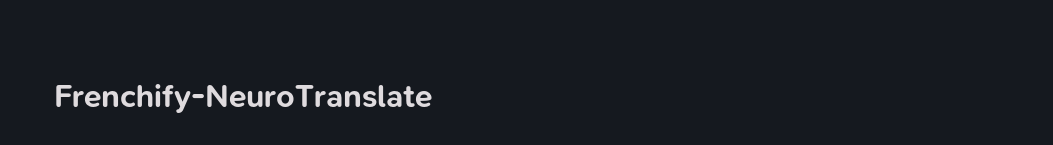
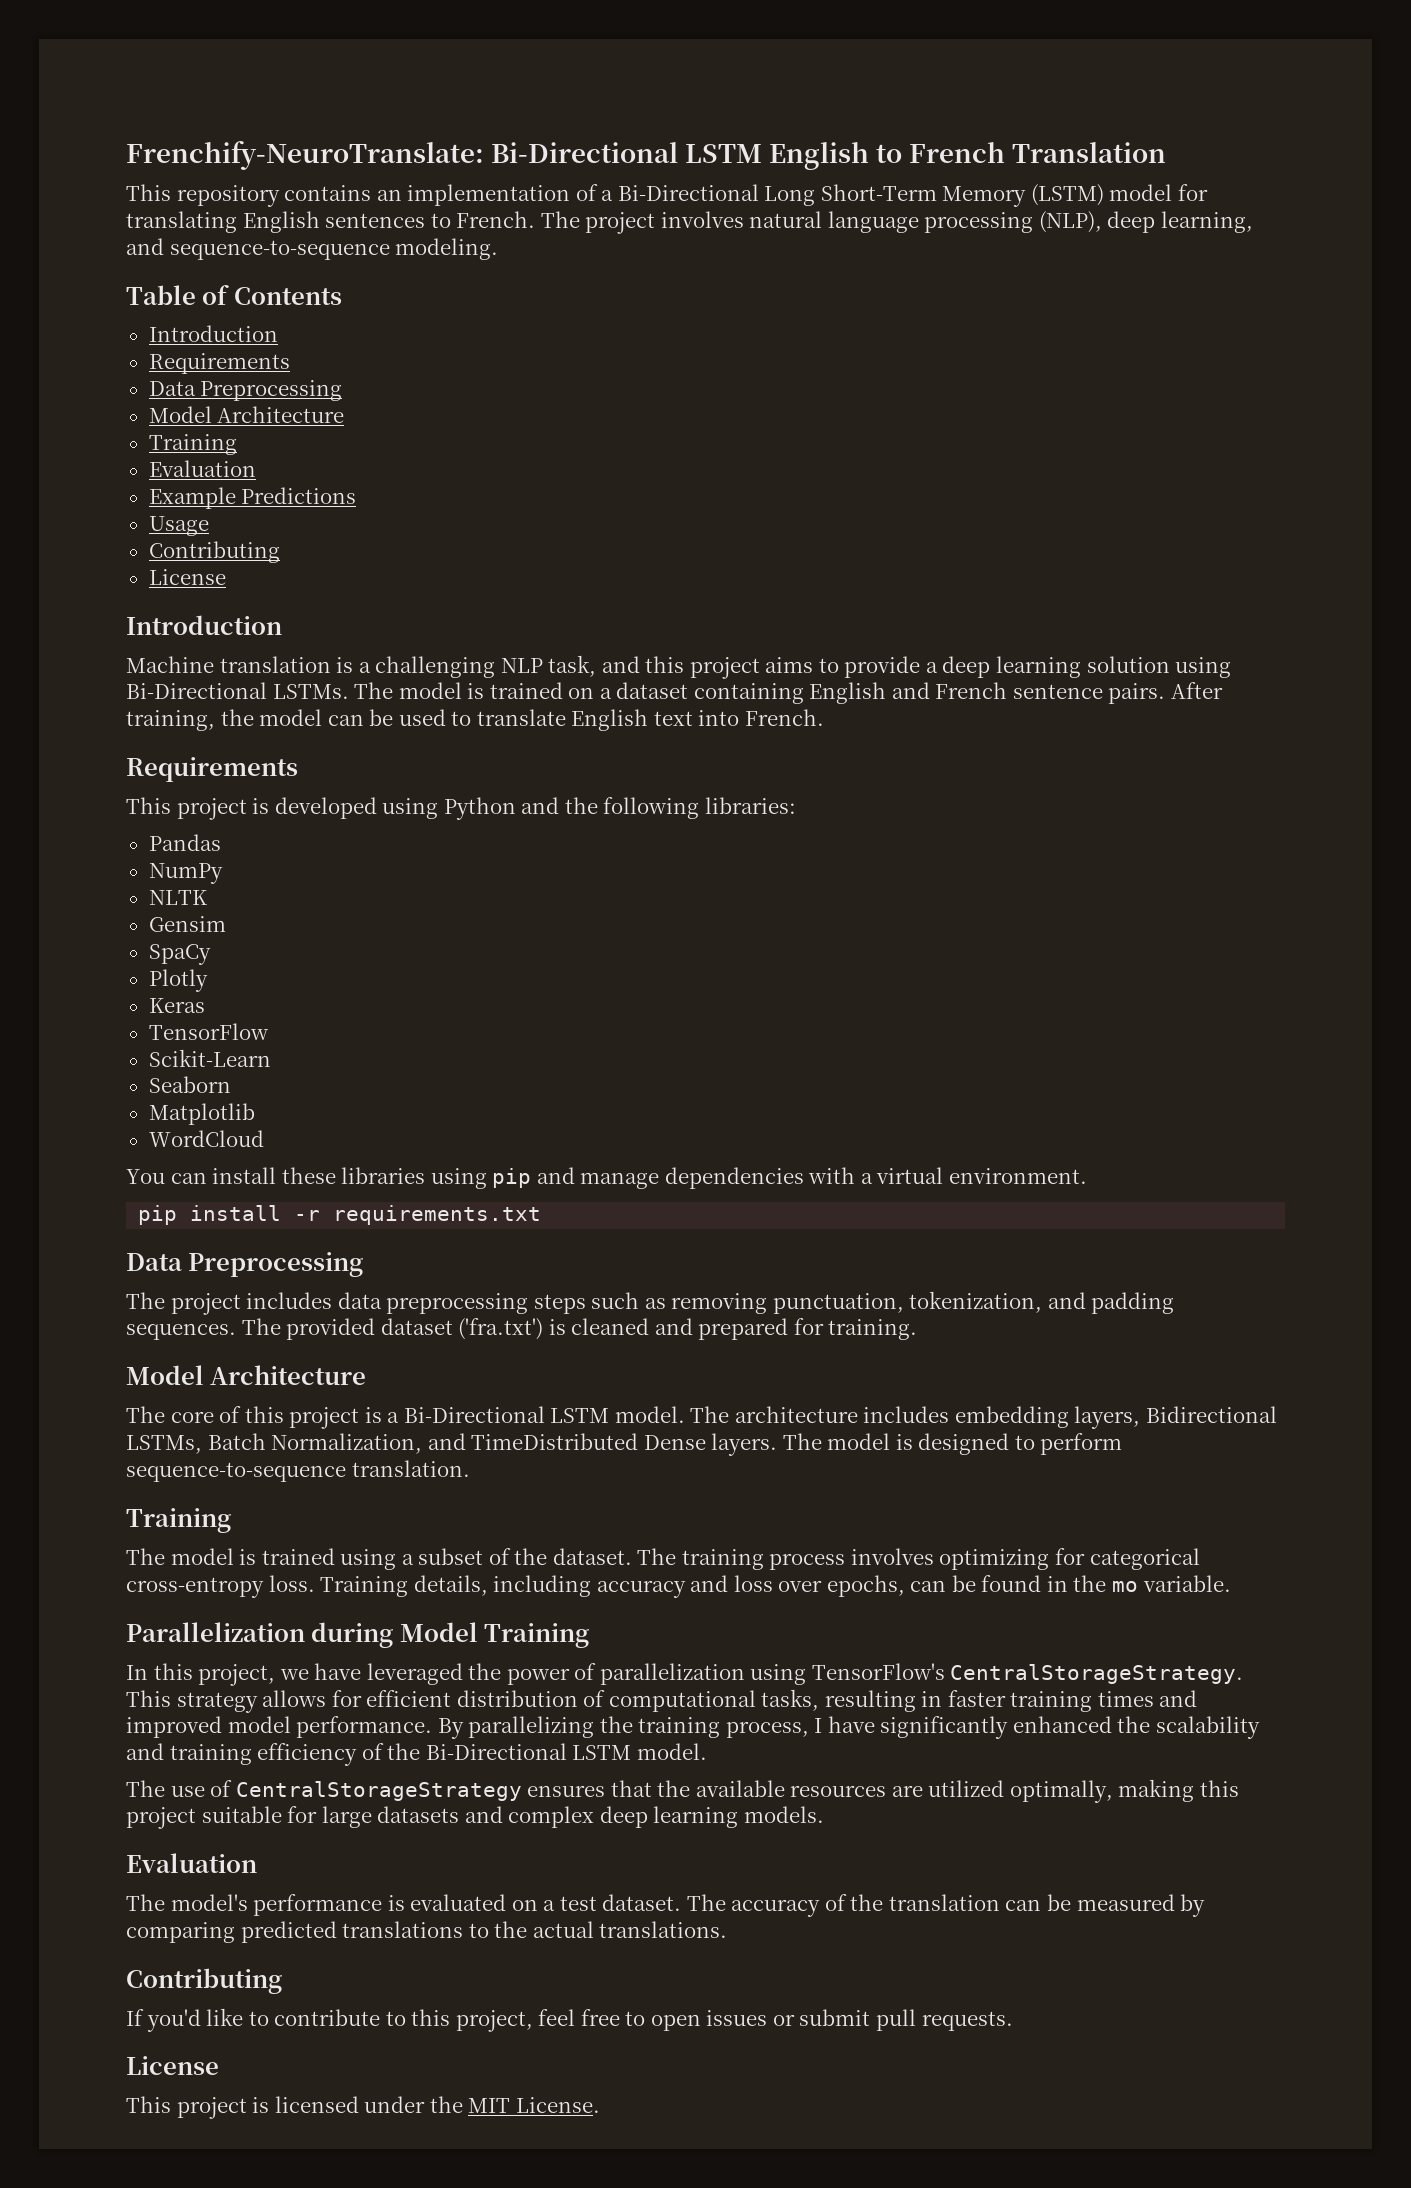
[54,84,432,113] Frenchify-NeuroTranslate -> [126,141,1167,170] [126,184,1208,207] [126,211,1253,234] [126,238,499,260] [126,284,342,305] [148,325,278,342] [148,353,290,374] [148,380,343,401] [148,406,345,423] [148,434,237,455] [148,460,256,477] [148,487,357,509] [148,516,209,536] [148,541,280,563] [148,569,226,585] [126,615,282,635] [126,655,1232,679] [126,682,1224,704] [126,709,824,731] [126,757,298,782] [126,797,796,820] [148,834,221,851] [148,863,223,884] [148,890,207,905] [148,916,226,932] [148,944,211,965] [148,969,208,992] [148,998,205,1013] [148,1023,269,1040] [148,1049,271,1067] [148,1076,231,1093] [148,1103,255,1125] [148,1130,264,1147] [126,1167,1087,1189] [138,1205,542,1225] [126,1252,364,1277] [126,1291,1175,1315] [126,1318,918,1340] [126,1365,367,1385] [126,1406,1278,1429] [126,1433,1123,1456] [126,1460,470,1482] [126,1508,231,1533] [126,1548,1200,1570] [126,1575,1231,1598] [126,1622,590,1648] [126,1663,1244,1686] [126,1689,1198,1713] [126,1716,1260,1739] [126,1743,707,1766] [126,1779,1239,1803] [126,1806,824,1829] [126,1853,257,1873] [126,1894,1206,1917] [126,1921,728,1943] [126,1968,282,1994] [126,2008,1013,2032] [126,2056,219,2075] [126,2096,600,2119] Frenchify-NeuroTranslate: Bi-Directional LSTM English to French Translation // This repository contains an implementation of a Bi-Directional Long Short-Term Memory (LSTM) model for translating English sentences to French. The project involves natural language processing (NLP), deep learning, and sequence-to-sequence modeling. // Table of Contents // Introduction // Requirements // Data Preprocessing // Model Architecture // Training // Evaluation // Example Predictions // Usage // Contributing // License // Introduction // Machine translation is a challenging NLP task, and this project aims to provide a deep learning solution using Bi-Directional LSTMs. The model is trained on a dataset containing English and French sentence pairs. After training, the model can be used to translate English text into French. // Requirements // This project is developed using Python and the following libraries: // Pandas // NumPy // NLTK // Gensim // SpaCy // Plotly // Keras // TensorFlow // Scikit-Learn // Seaborn // Matplotlib // WordCloud // You can install these libraries using pip and manage dependencies with a virtual environment. // pip install -r requirements.txt // Data Preprocessing // The project includes data preprocessing steps such as removing punctuation, tokenization, and padding sequences. The provided dataset ('fra.txt') is cleaned and prepared for training. // Model Architecture // The core of this project is a Bi-Directional LSTM model. The architecture includes embedding layers, Bidirectional LSTMs, Batch Normalization, and TimeDistributed Dense layers. The model is designed to perform sequence-to-sequence translation. // Training // The model is trained using a subset of the dataset. The training process involves optimizing for categorical cross-entropy loss. Training details, including accuracy and loss over epochs, can be found in the mo variable. // Parallelization during Model Training // In this project, we have leveraged the power of parallelization using TensorFlow's CentralStorageStrategy. This strategy allows for efficient distribution of computational tasks, resulting in faster training times and improved model performance. By parallelizing the training process, I have significantly enhanced the scalability and training efficiency of the Bi-Directional LSTM model. // The use of CentralStorageStrategy ensures that the available resources are utilized optimally, making this project suitable for large datasets and complex deep learning models. // Evaluation // The model's performance is evaluated on a test dataset. The accuracy of the translation can be measured by comparing predicted translations to the actual translations. // Contributing // If you'd like to contribute to this project, feel free to open issues or submit pull requests. // License // This project is licensed under the MIT License.

